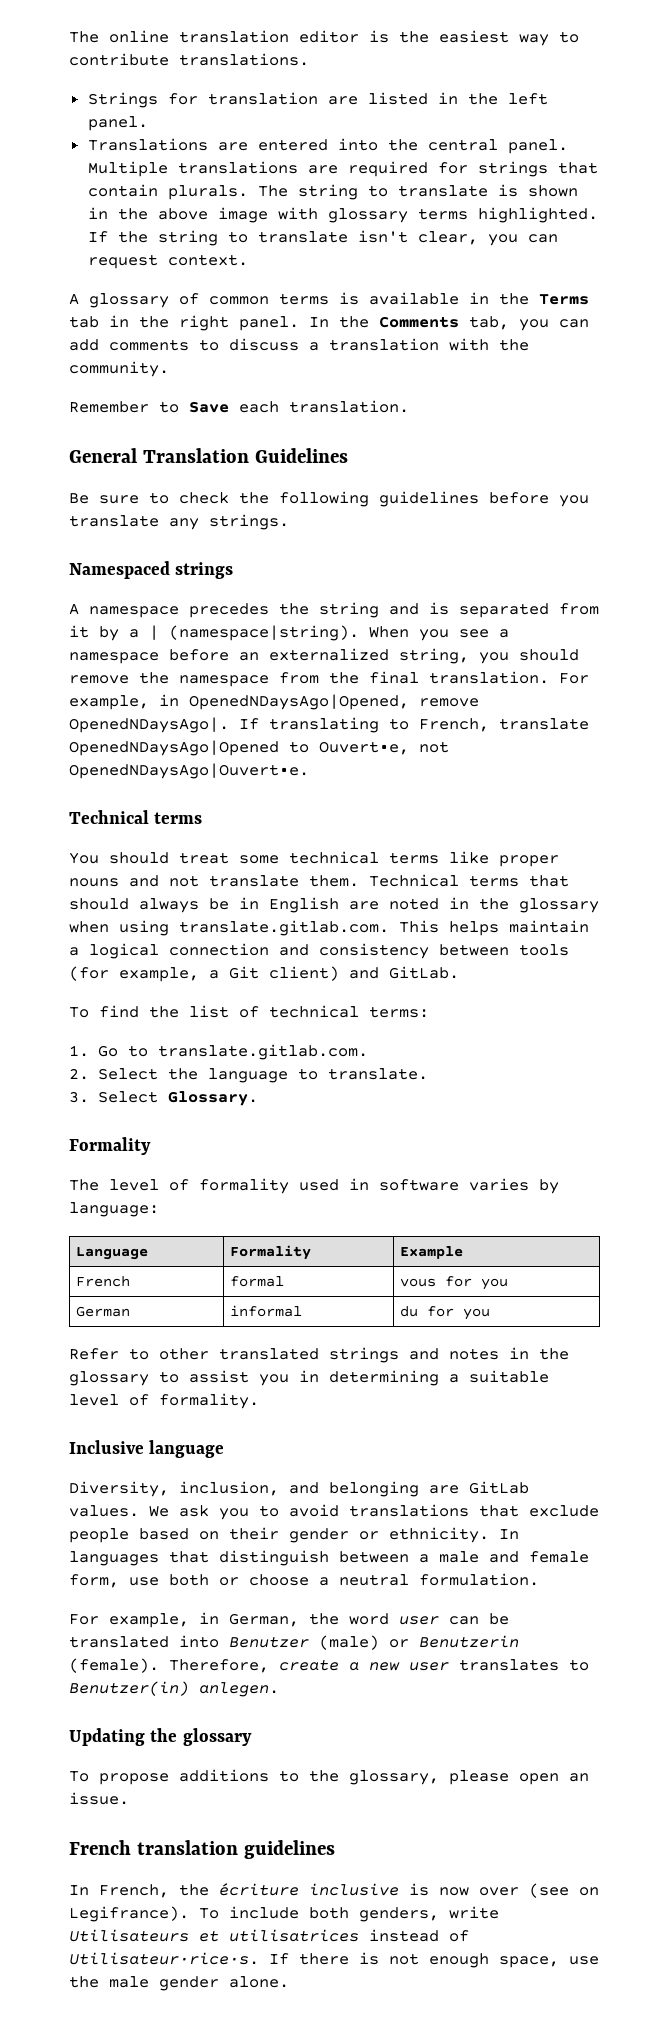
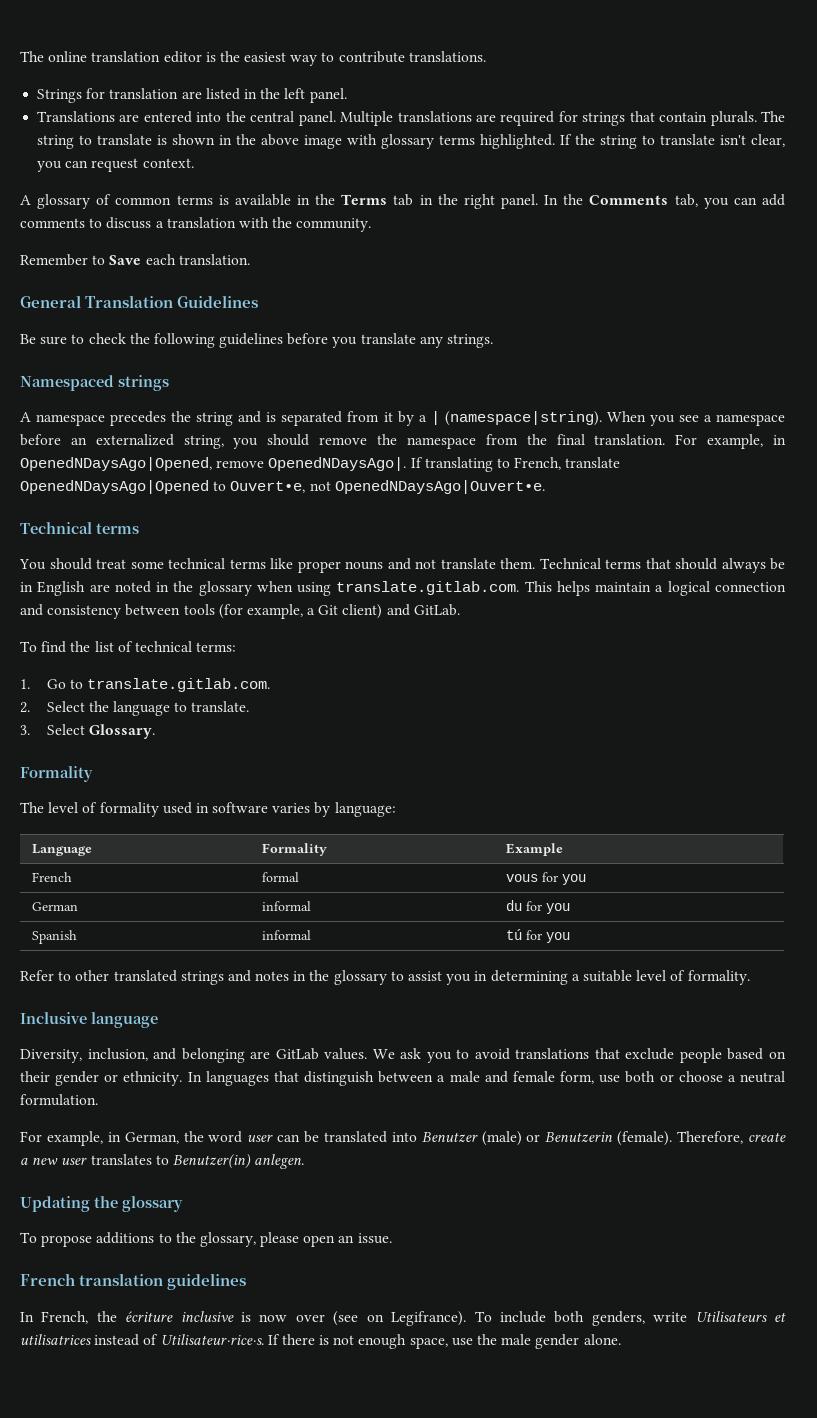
(491, 1314) none -> [31,930,77,944] [261,930,311,940] [505,929,570,943] // Spanish | informal | tú for you

